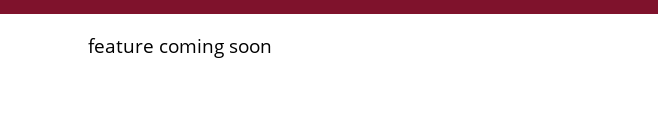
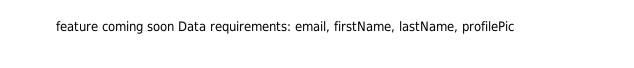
(272, 48) none -> [178,21,514,34] Data requirements: email, firstName, lastName, profilePic

